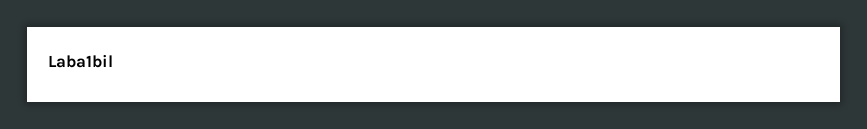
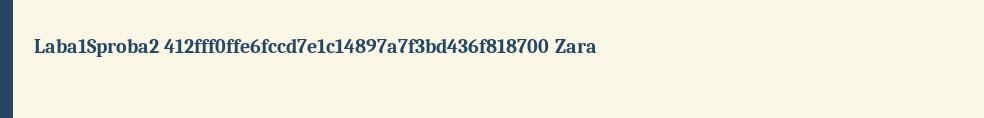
[48,54,113,68] Laba1bil -> [34,38,597,57] Laba1Sproba2 412fff0ffe6fccd7e1c14897a7f3bd436f818700 Zara

